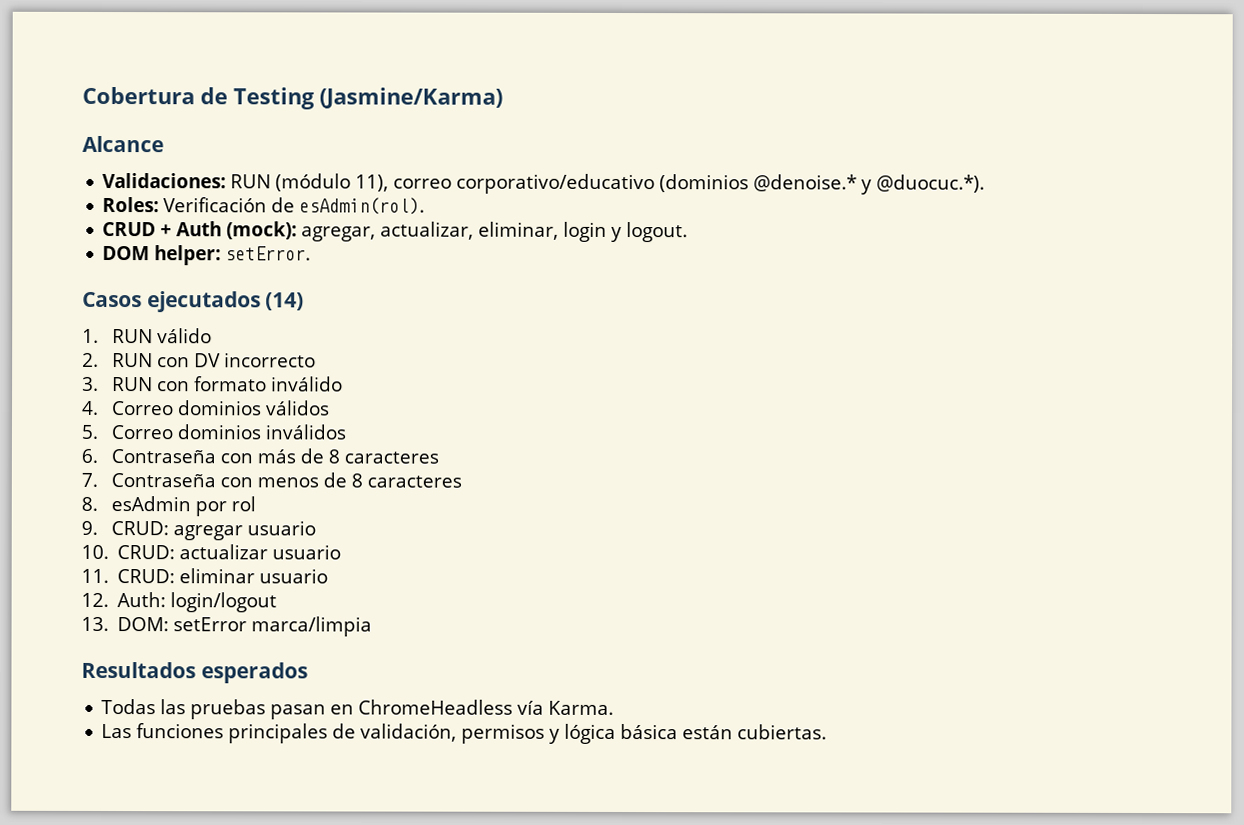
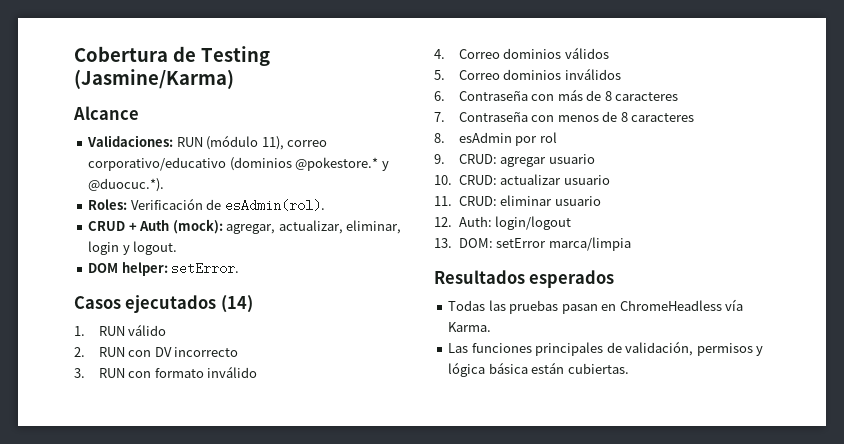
[753,174,858,192] @denoise.* -> [295,157,379,171] @pokestore.*

